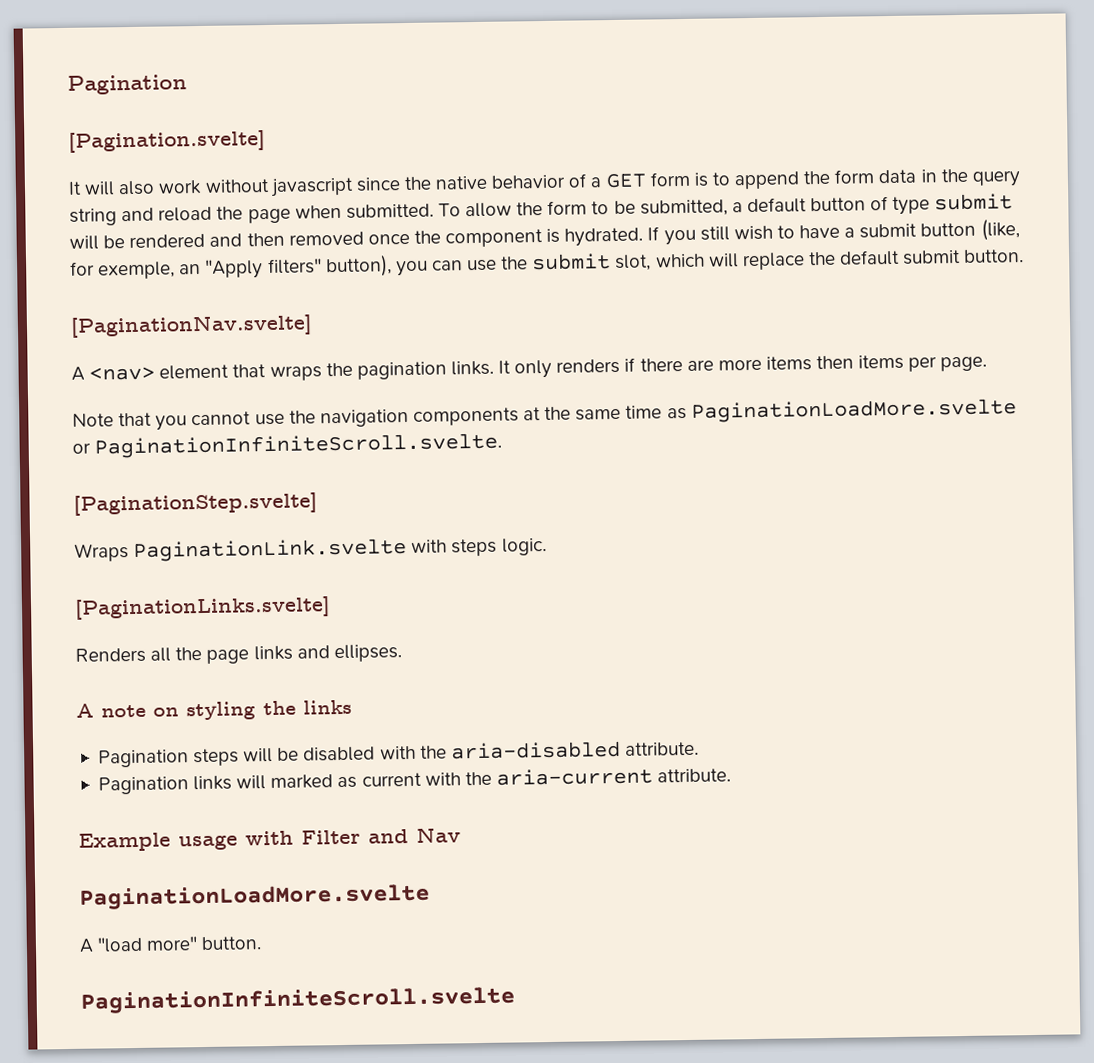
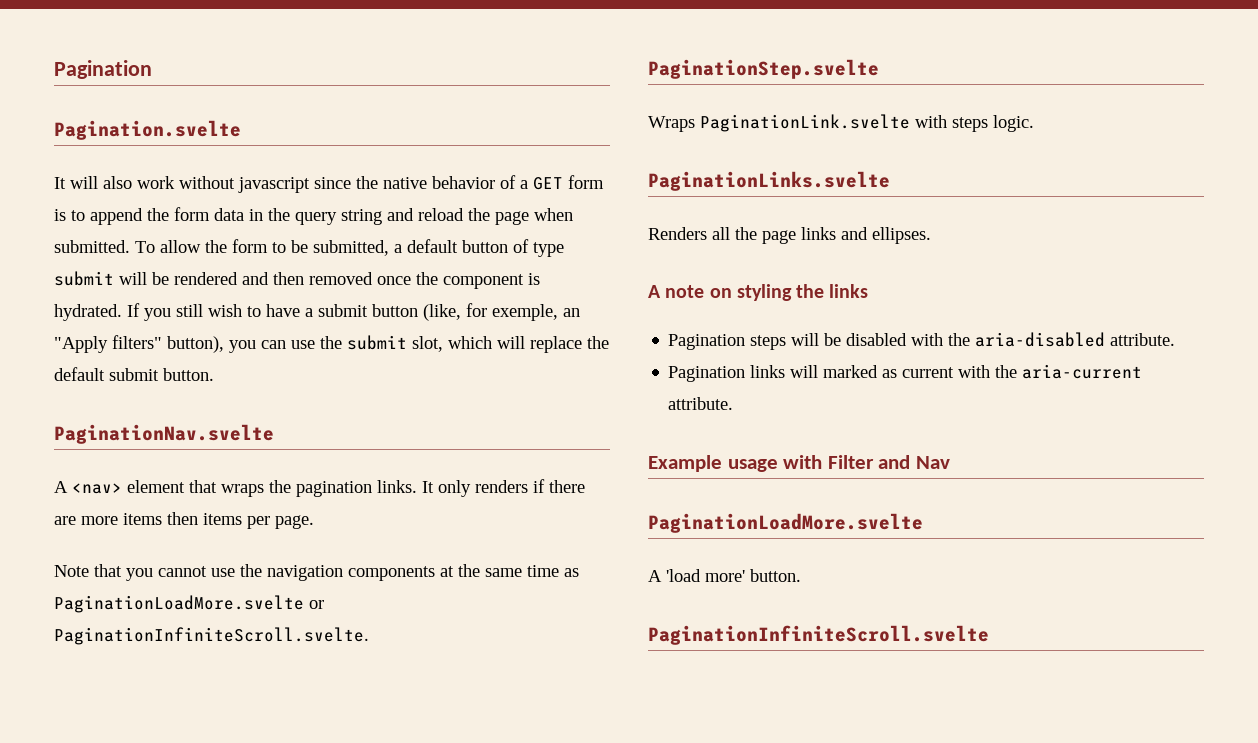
[68,130,266,153] [Pagination.svelte] -> [54,120,241,140] Pagination.svelte
[70,314,313,338] [PaginationNav.svelte] -> [54,424,274,444] PaginationNav.svelte
[73,492,318,516] [PaginationStep.svelte] -> [648,59,879,79] PaginationStep.svelte
[74,596,331,620] [PaginationLinks.svelte] -> [648,171,890,191] PaginationLinks.svelte
[97,936,199,953] "load more" -> [666,569,745,582] 'load more'

